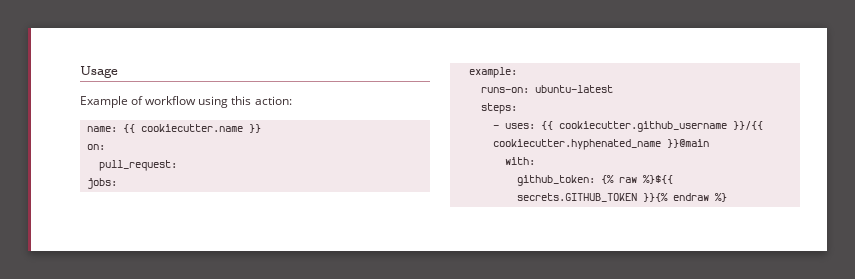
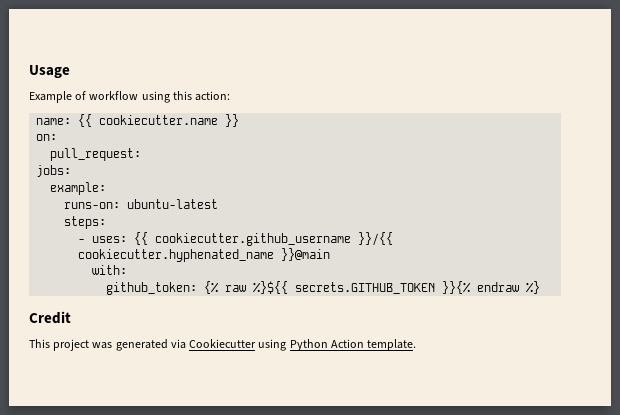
(727, 197) none -> [29,311,71,324] [29,339,417,351] // Credit // This project was generated via Cookiecutter using Python Action template.

